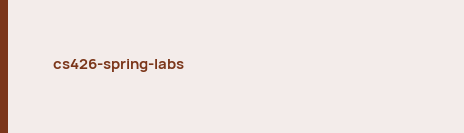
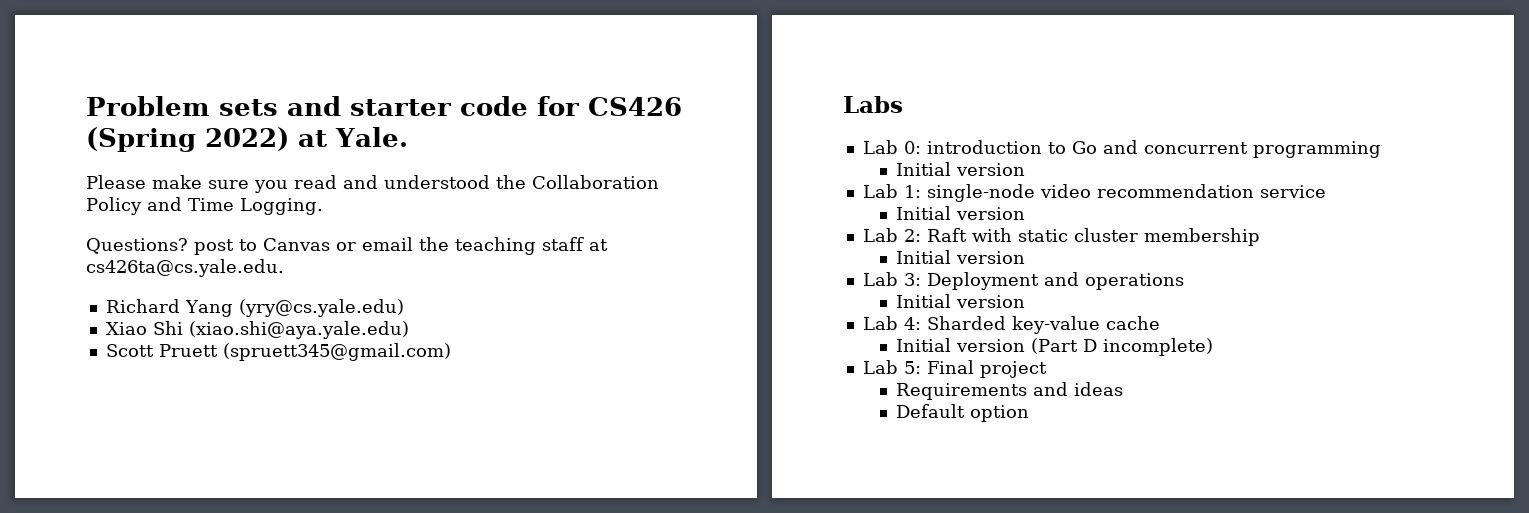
[53,59,184,72] cs426-spring-labs -> [86,96,682,116] [86,127,408,152] [86,175,659,193] [86,197,323,215] [86,237,608,255] [86,259,284,277] [105,299,404,317] [105,321,409,339] [105,343,451,361] [843,96,903,113] [862,140,1381,158] [896,162,1026,176] [862,184,1326,202] [896,206,1026,220] [862,228,1260,246] [896,250,1026,264] [862,272,1184,290] [896,294,1026,308] [862,316,1160,334] [896,338,1214,356] [862,360,1047,378] [896,382,1124,400] [896,404,1030,422] Problem sets and starter code for CS426 (Spring 2022) at Yale. // Please make sure you read and understood the Collaboration Policy and Time Logging. // Questions? post to Canvas or email the teaching staff at cs426ta@cs.yale.edu. // Richard Yang (yry@cs.yale.edu) // Xiao Shi (xiao.shi@aya.yale.edu) // Scott Pruett (spruett345@gmail.com) // Labs // Lab 0: introduction to Go and concurrent programming // Initial version // Lab 1: single-node video recommendation service // Initial version // Lab 2: Raft with static cluster membership // Initial version // Lab 3: Deployment and operations // Initial version // Lab 4: Sharded key-value cache // Initial version (Part D incomplete) // Lab 5: Final project // Requirements and ideas // Default option

